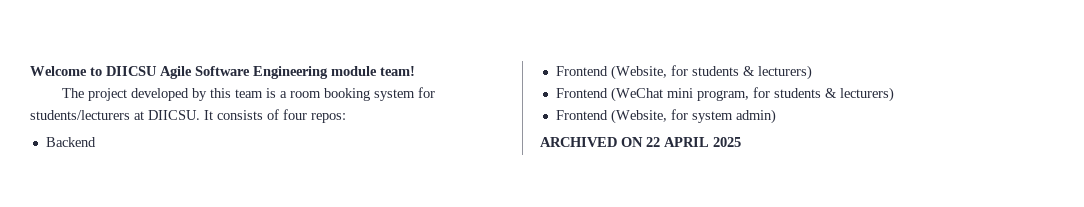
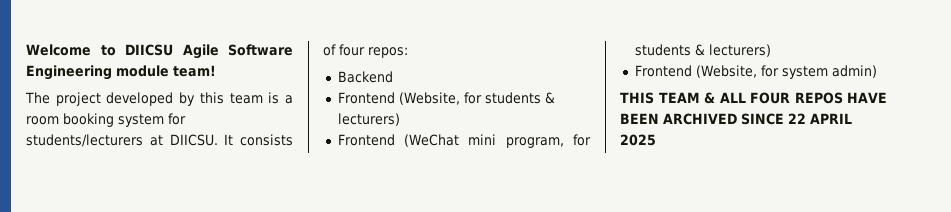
[540,137,643,147] ARCHIVED ON -> [620,92,888,104] [620,113,784,125] THIS TEAM & ALL FOUR REPOS HAVE BEEN ARCHIVED SINCE

